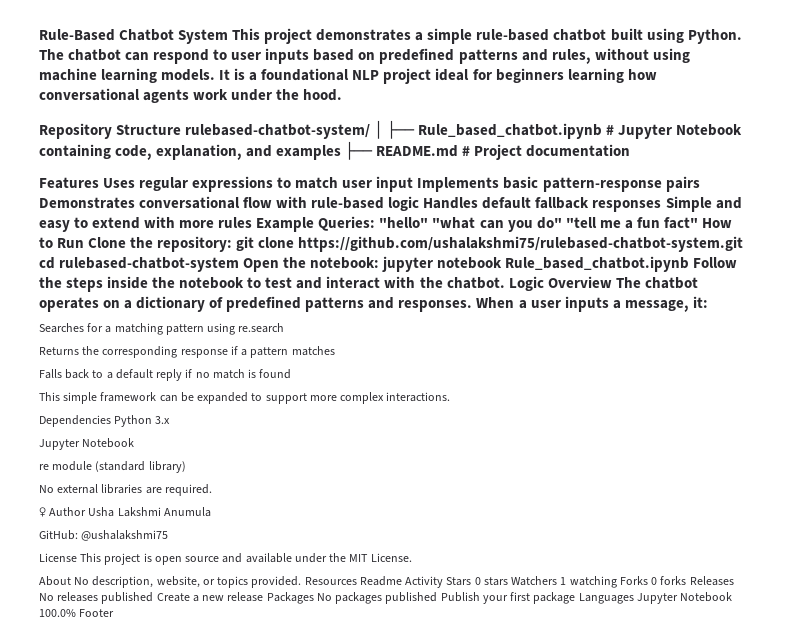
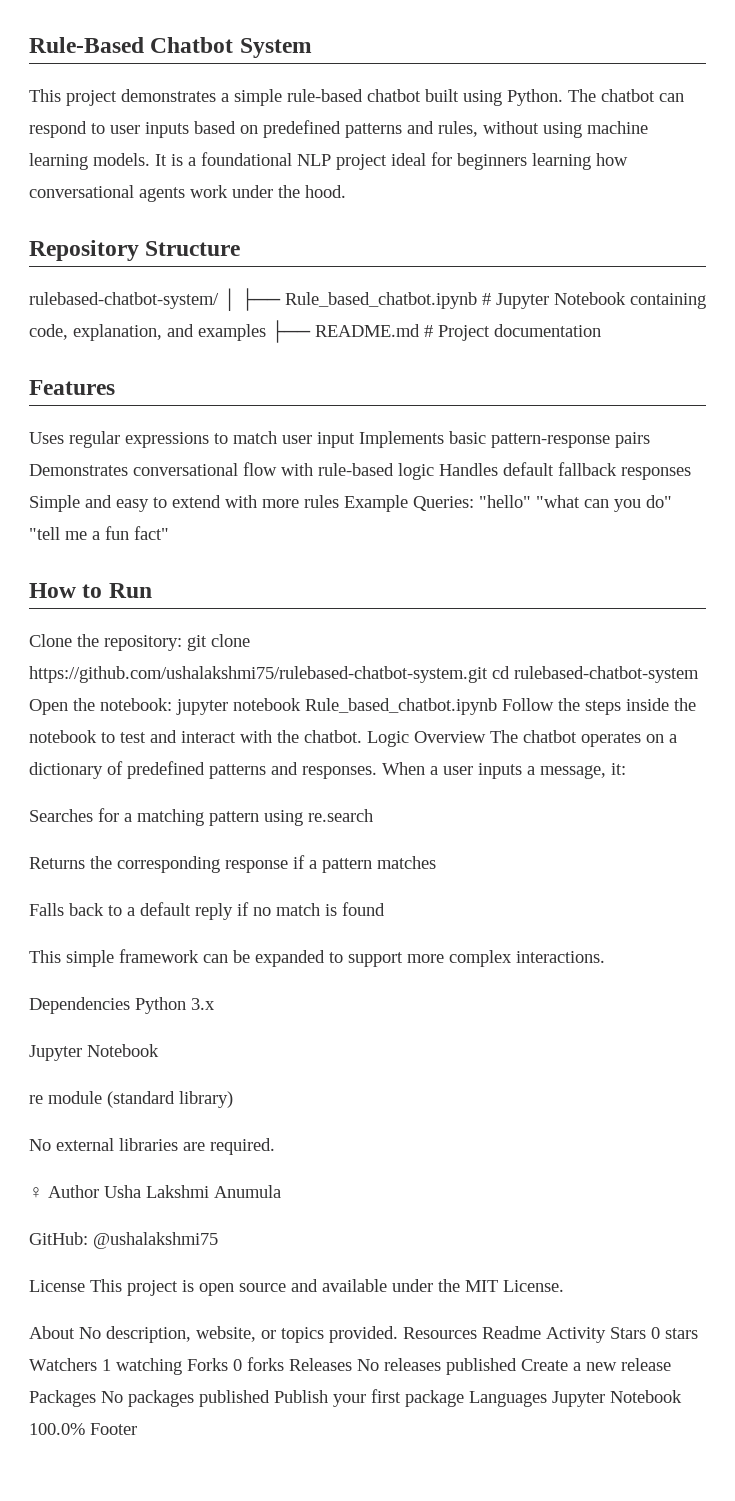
(229, 36) none -> (312, 48) //
(182, 129) none -> (241, 248) //
(99, 183) none -> (115, 387) //
(698, 223) none -> (169, 533) //
(85, 243) none -> (152, 590) //

